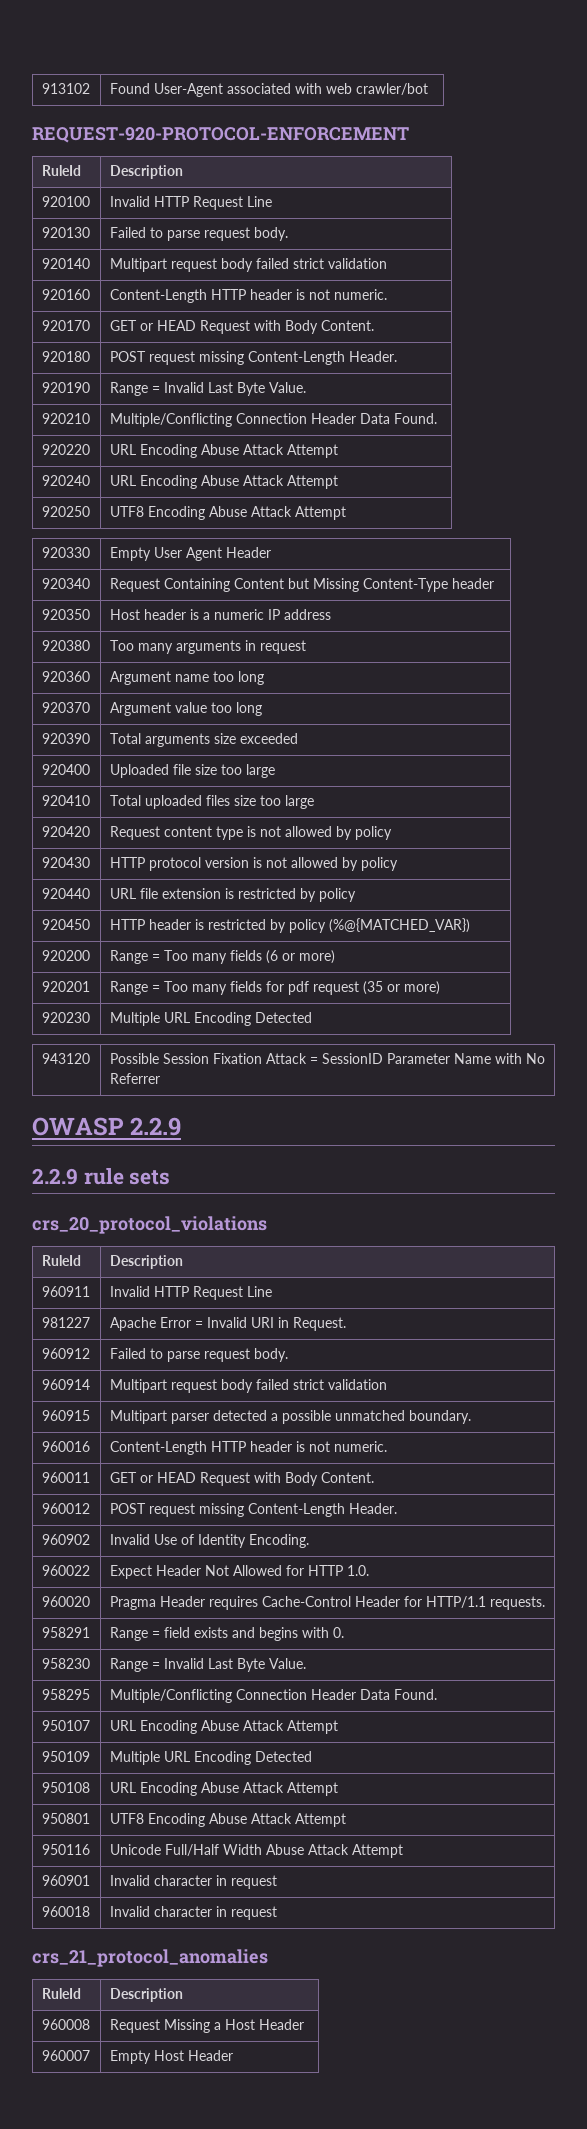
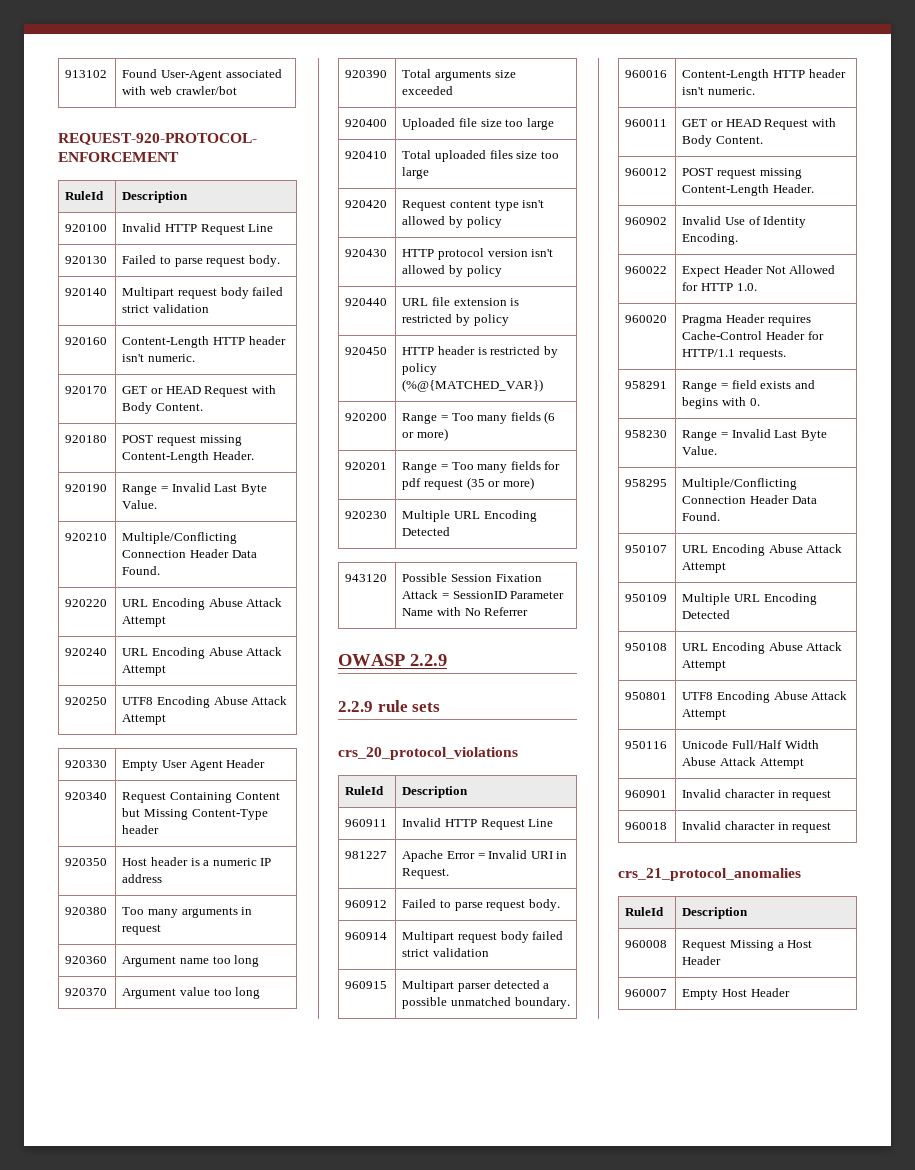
[295,289,330,300] is not -> [122,354,145,362] isn't
[246,826,281,837] is not -> [522,200,545,208] isn't
[252,857,287,868] is not -> [531,249,554,257] isn't
[295,1441,330,1452] is not -> [682,87,705,95] isn't

